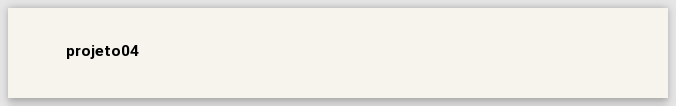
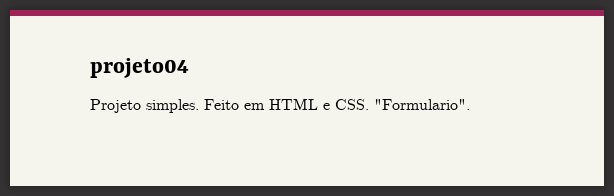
(139, 52) none -> [90,98,470,113] // Projeto simples. Feito em HTML e CSS. "Formulario".

